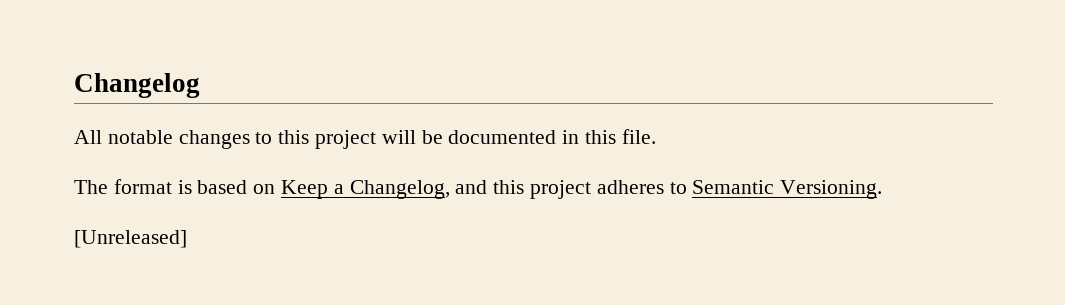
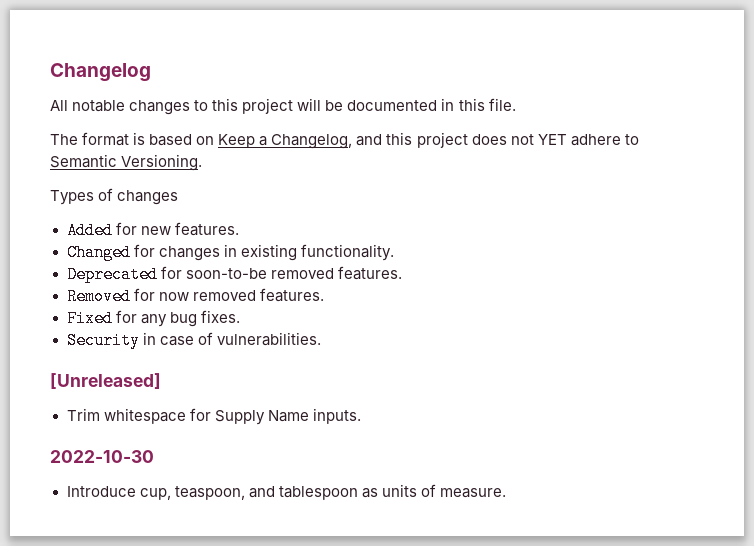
[596,180,664,194] adheres -> [471,134,621,146] does not YET adhere
[74,230,187,248] [Unreleased] -> [50,188,179,205] [66,222,239,239] [66,244,394,261] [66,266,402,283] [66,288,324,305] [66,310,240,327] [66,332,321,349] [50,373,161,389] [66,408,361,425] [50,450,154,463] [66,484,506,500] Types of changes // Added for new features. // Changed for changes in existing functionality. // Deprecated for soon-to-be removed features. // Removed for now removed features. // Fixed for any bug fixes. // Security in case of vulnerabilities. // [Unreleased] // Trim whitespace for Supply Name inputs. // 2022-10-30 // Introduce cup, teaspoon, and tablespoon as units of measure.

